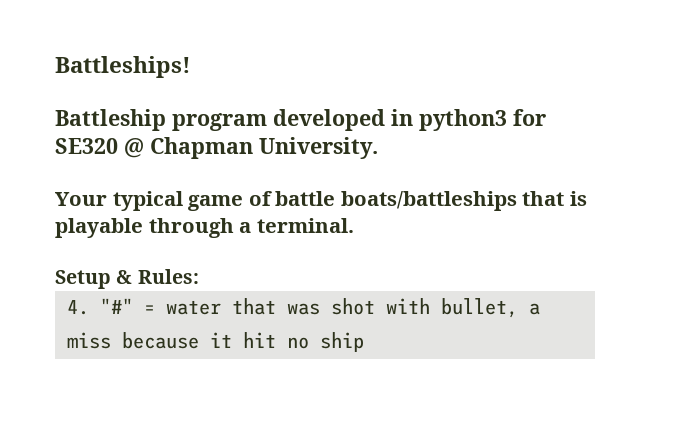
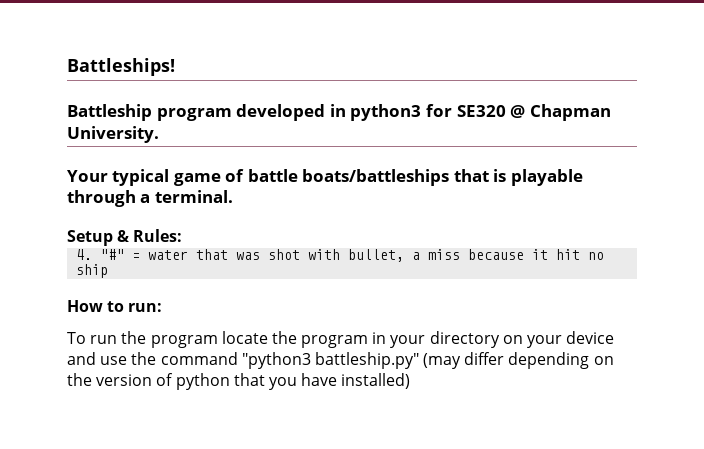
(364, 342) none -> [67,300,163,312] [67,331,615,348] [67,352,614,369] [67,373,411,390] // How to run: // To run the program locate the program in your directory on your device and use the command "python3 battleship.py" (may differ depending on the version of python that you have installed)

